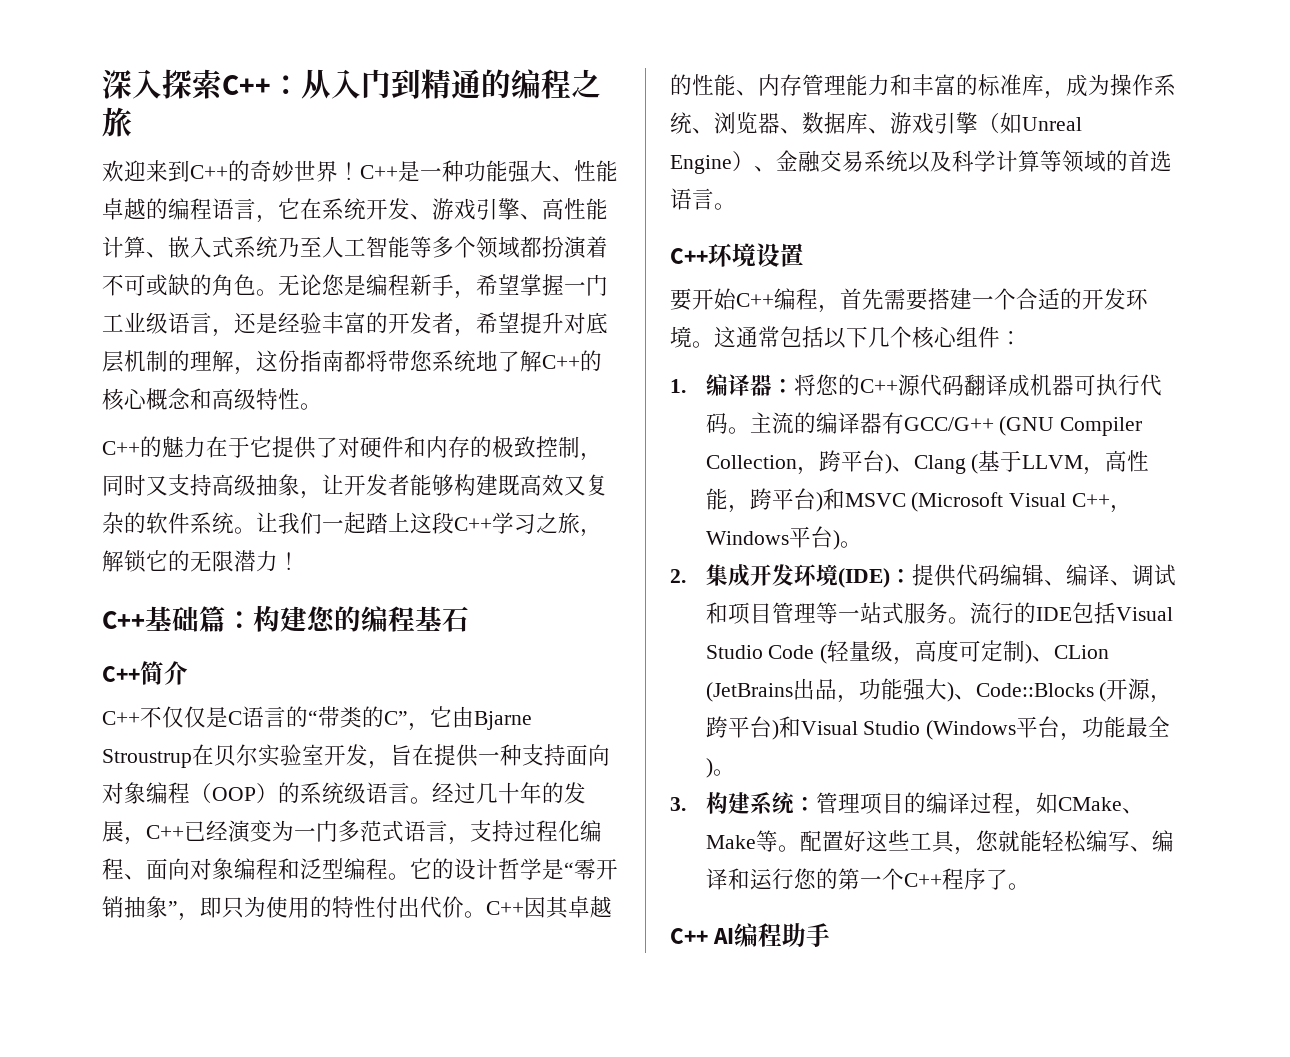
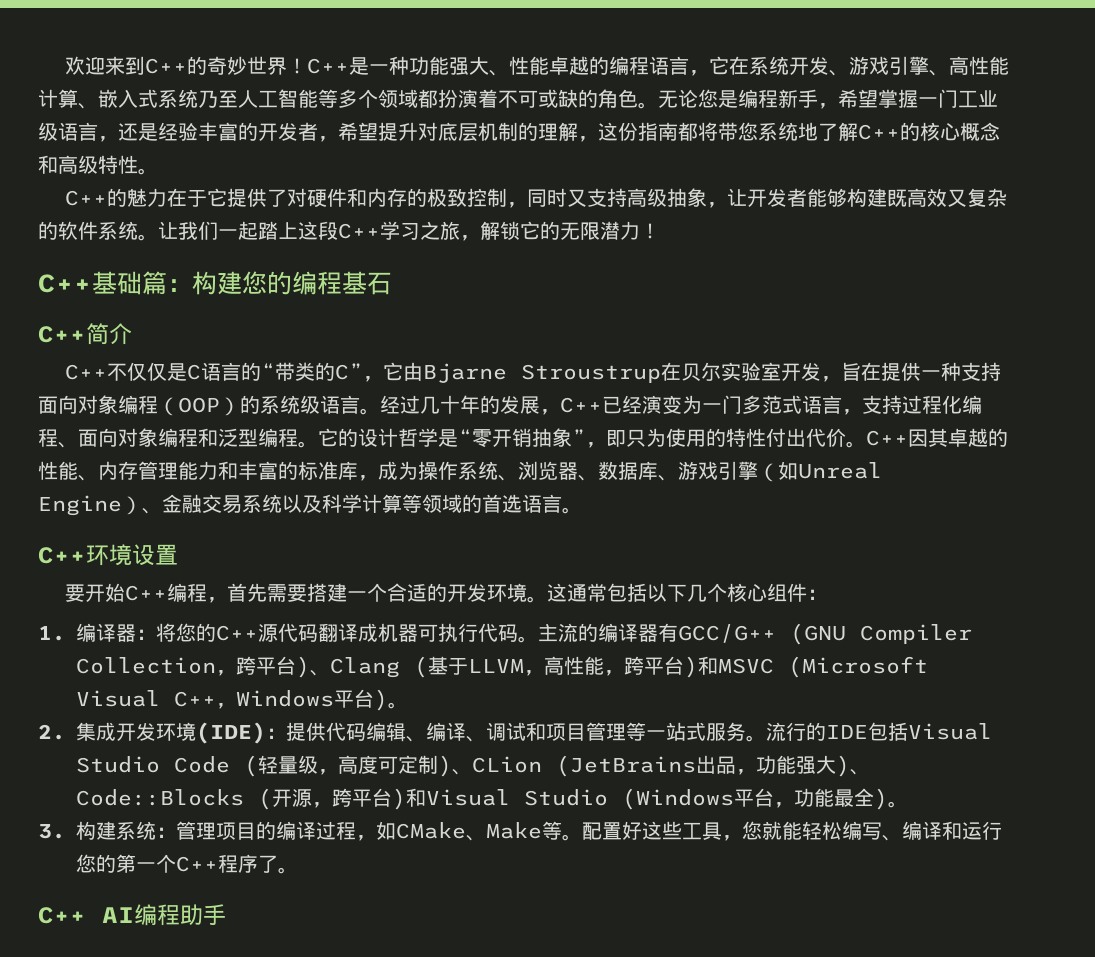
[102,69,601,99] [102,107,132,137] 深入探索C++：从入门到精通的编程之旅 // -> (64, 65) none

